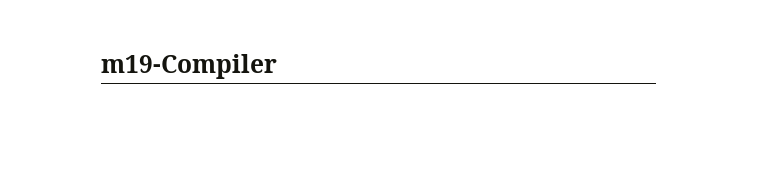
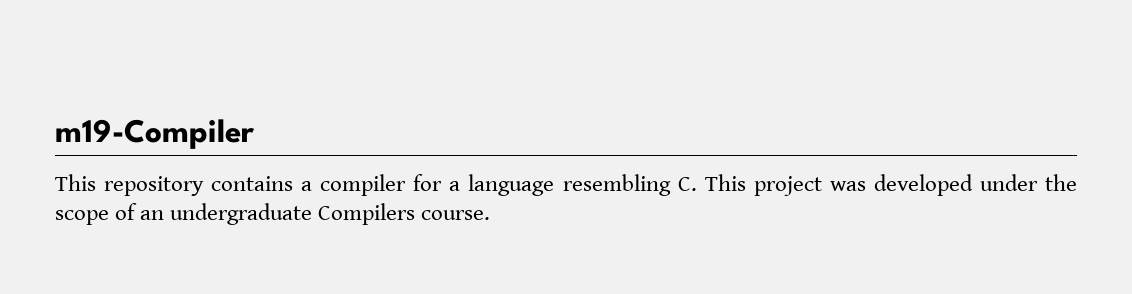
(277, 66) none -> [55,174,1078,196] [55,203,491,225] // This repository contains a compiler for a language resembling C. This project was developed under the scope of an undergraduate Compilers course.

